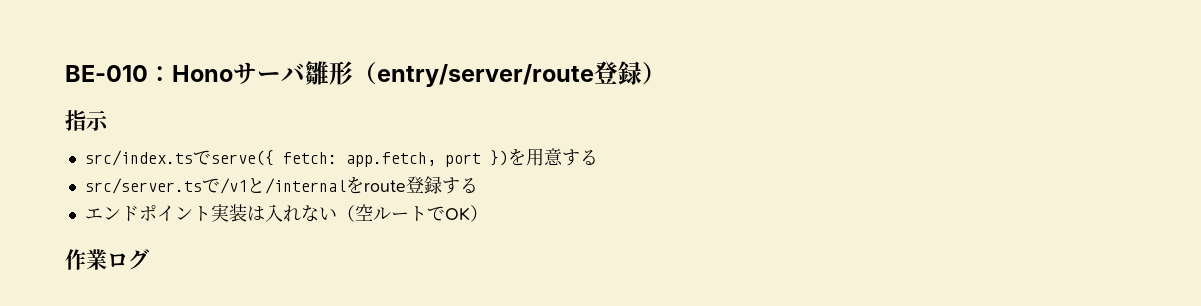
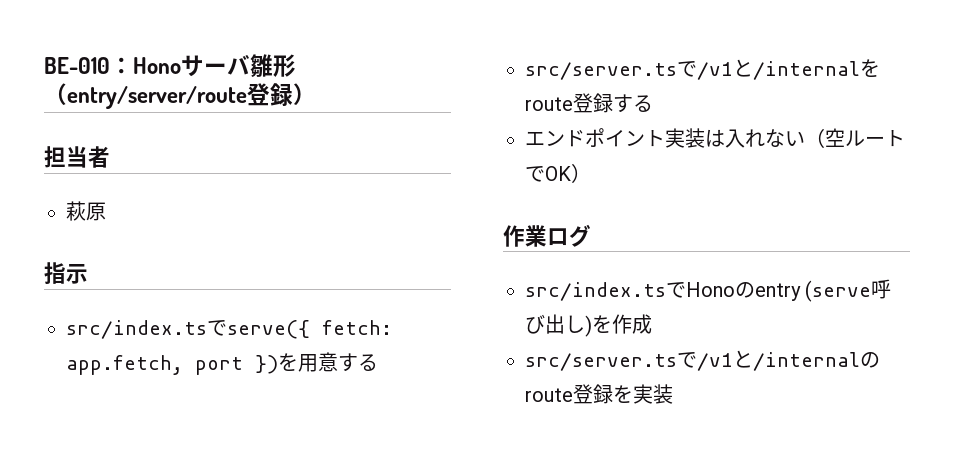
(666, 73) none -> [44,146,110,168] [66,201,106,221] // 担当者 // 萩原
(149, 259) none -> [525,279,892,302] [525,314,652,337] [525,350,880,371] [525,384,673,404] // src/index.tsでHonoのentry (serve呼び出し)を作成 // src/server.tsで/v1と/internalのroute登録を実装

